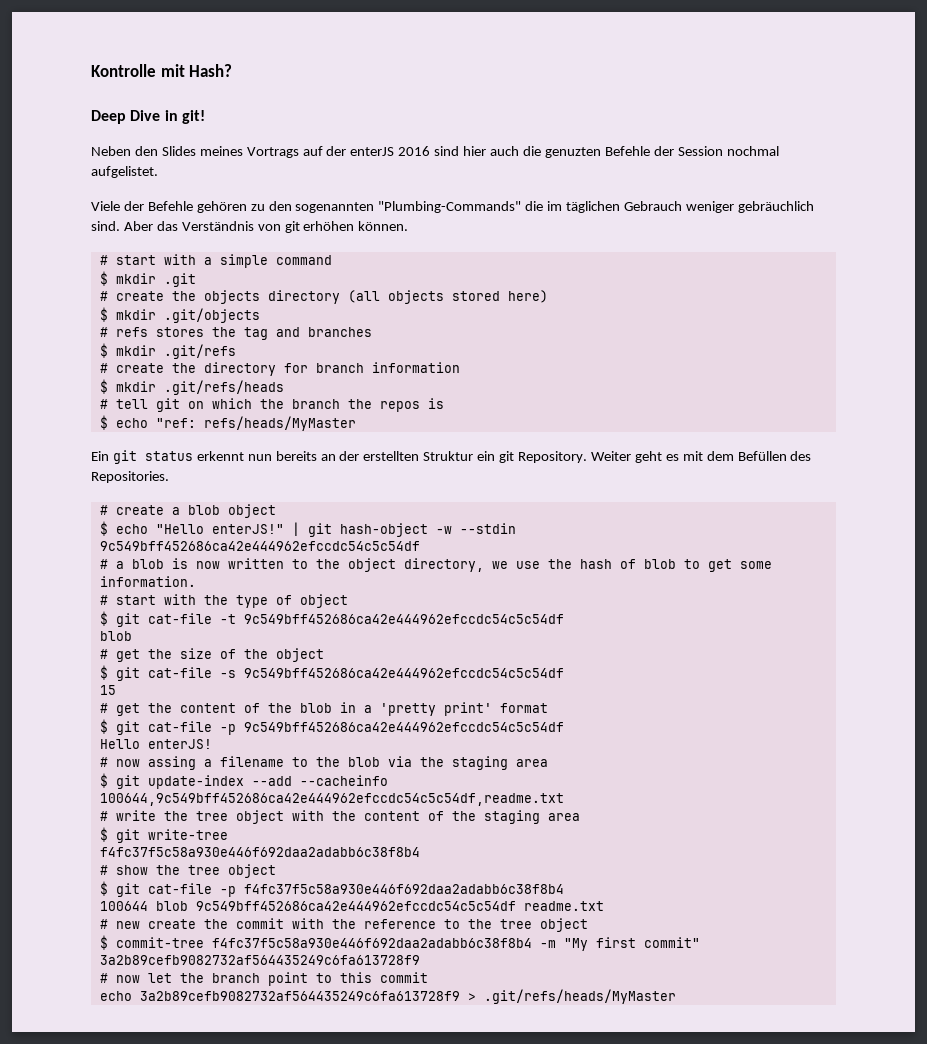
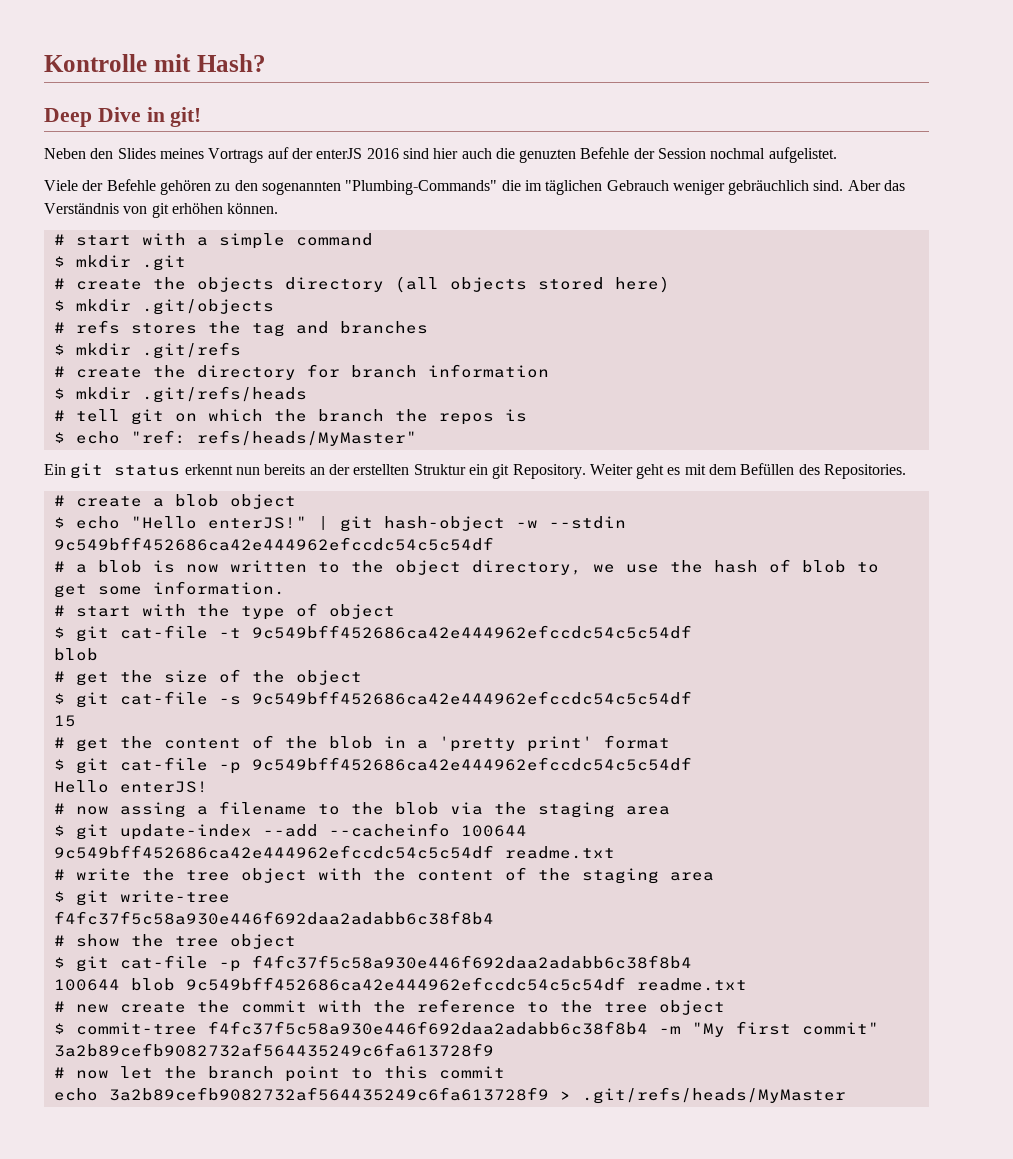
[203,416,356,431] refs/heads/MyMaster -> [196,430,417,446] refs/heads/MyMaster"
[99,793,564,806] 100644,9c549bff452686ca42e444962efccdc54c5c54df,readme.txt -> [460,825,527,837] [53,845,615,859] 100644 9c549bff452686ca42e444962efccdc54c5c54df readme.txt

